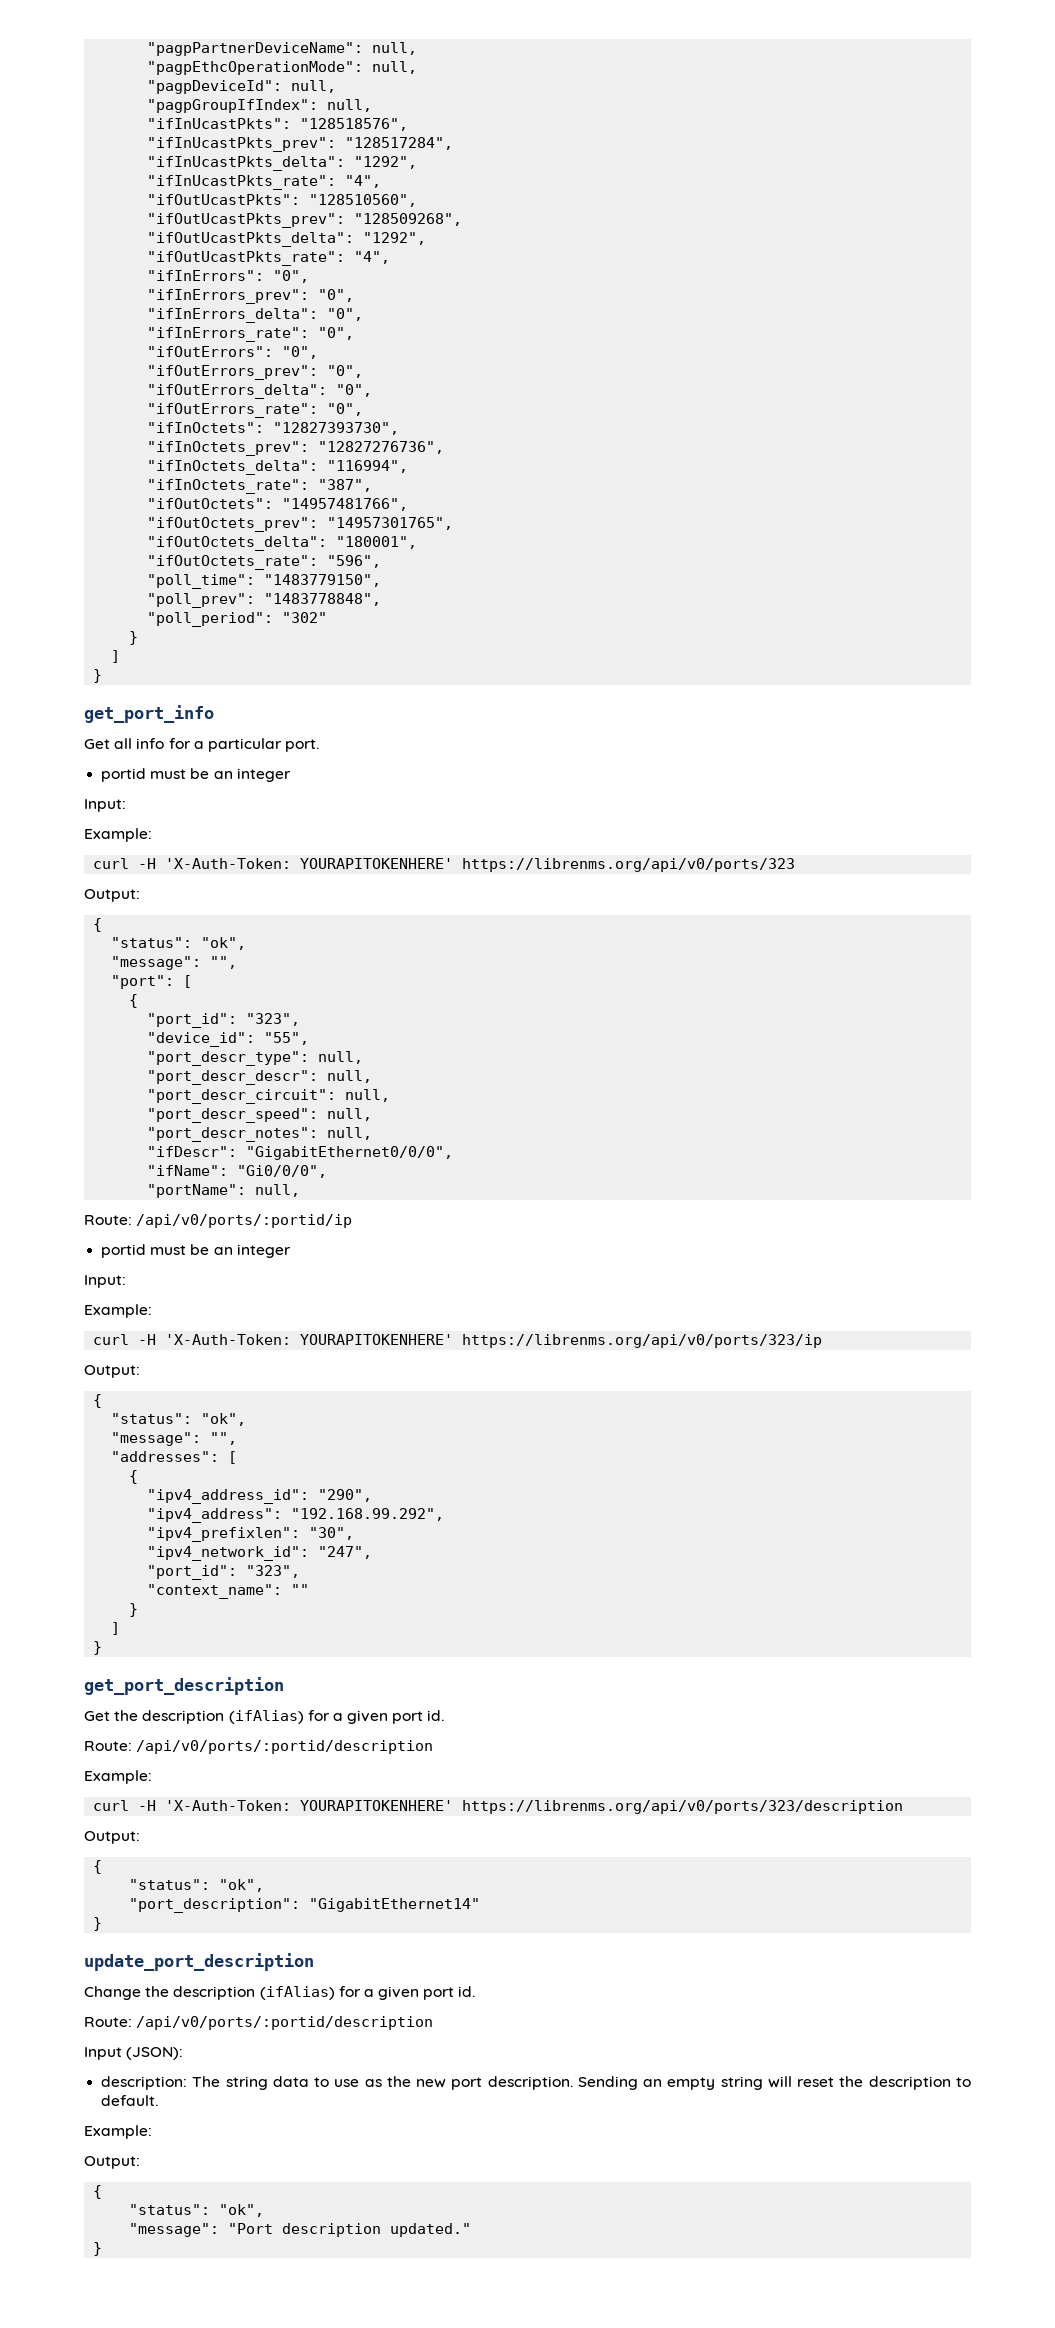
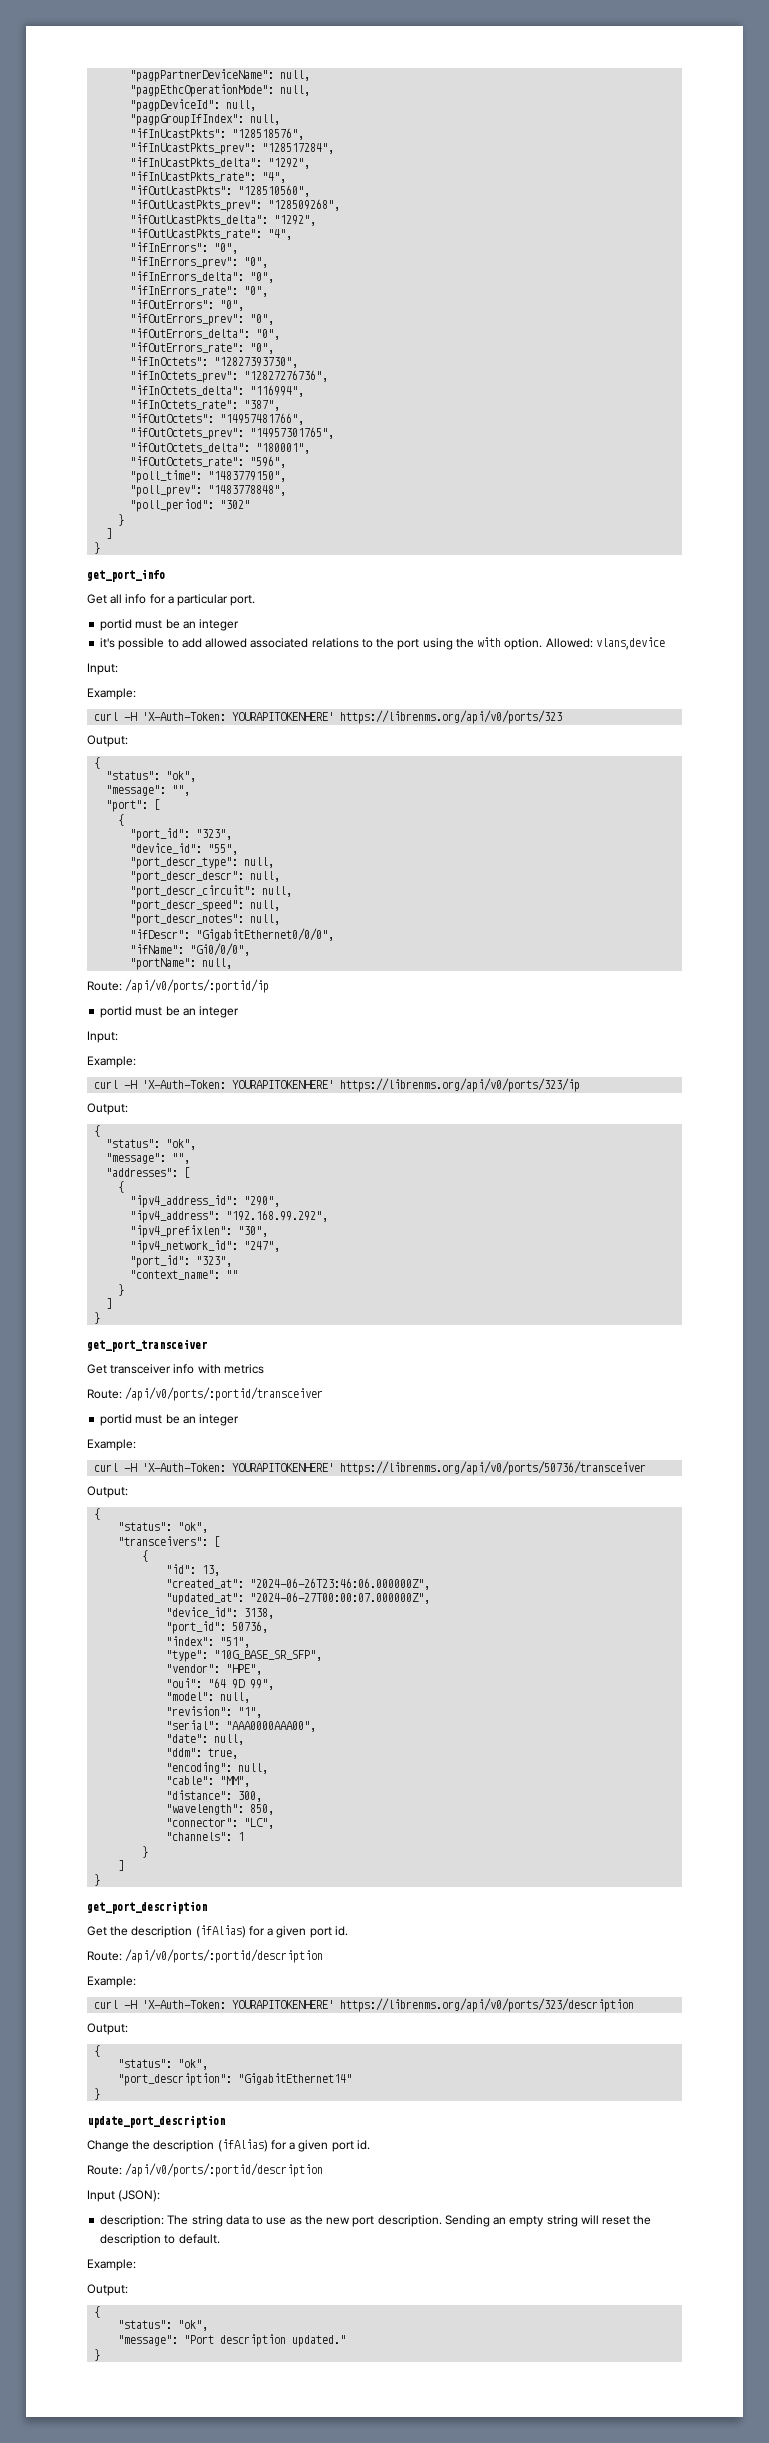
(291, 775) none -> [100,637,665,650] // it's possible to add allowed associated relations to the port using the with option. Allowed: vlans,device
(103, 1648) none -> [87,1339,207,1352] [87,1364,264,1374] [87,1387,324,1401] [100,1414,240,1426] [87,1439,136,1451] [94,1461,647,1475] [87,1486,128,1498] [94,1508,101,1520] [118,1522,209,1533] [118,1536,221,1547] [142,1550,149,1562] [166,1564,221,1576] [166,1578,431,1590] [166,1592,431,1605] [166,1607,275,1619] [166,1621,269,1634] [166,1636,251,1648] [166,1650,323,1662] [166,1664,263,1675] [166,1678,275,1690] [166,1692,251,1703] [166,1706,263,1718] [166,1720,317,1732] [166,1734,245,1745] [166,1748,239,1759] [166,1762,269,1774] [166,1776,251,1787] [166,1790,263,1802] [166,1804,275,1815] [166,1818,275,1829] [166,1832,245,1841] [142,1846,149,1858] [118,1860,125,1871] [94,1874,101,1886] // get_port_transceiver // Get transceiver info with metrics // Route: /api/v0/ports/:portid/transceiver // portid must be an integer // Example: // curl -H 'X-Auth-Token: YOURAPITOKENHERE' https://librenms.org/api/v0/ports/50736/transceiver // Output: // { // "status": "ok", // "transceivers": [ // { // "id": 13, // "created_at": "2024-06-26T23:46:06.000000Z", // "updated_at": "2024-06-27T00:00:07.000000Z", // "device_id": 3138, // "port_id": 50736, // "index": "51", // "type": "10G_BASE_SR_SFP", // "vendor": "HPE", // "oui": "64 9D 99", // "model": null, // "revision": "1", // "serial": "AAA0000AAA00", // "date": null, // "ddm": true, // "encoding": null, // "cable": "MM", // "distance": 300, // "wavelength": 850, // "connector": "LC", // "channels": 1 // } // ] // }

